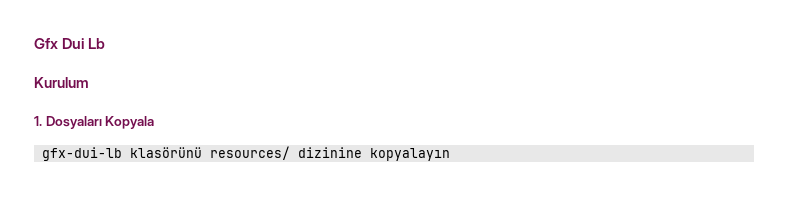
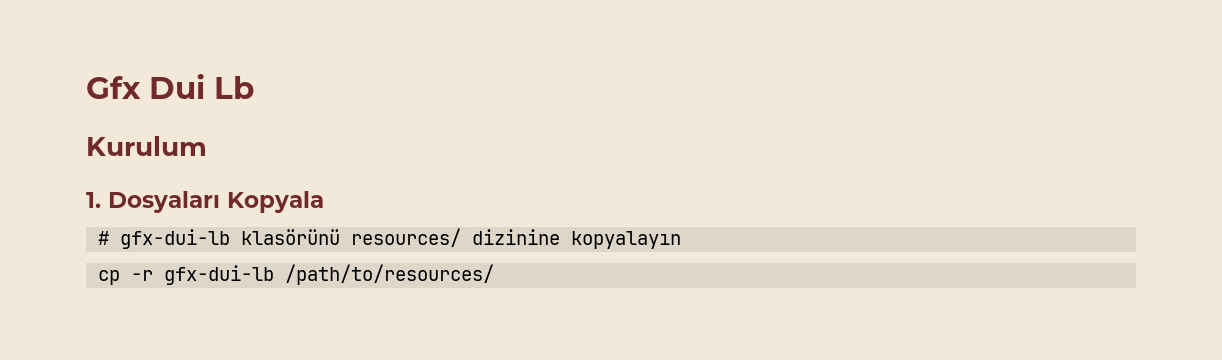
(155, 122) none -> [97,231,109,245] #
(450, 154) none -> [97,264,494,285] // cp -r gfx-dui-lb /path/to/resources/

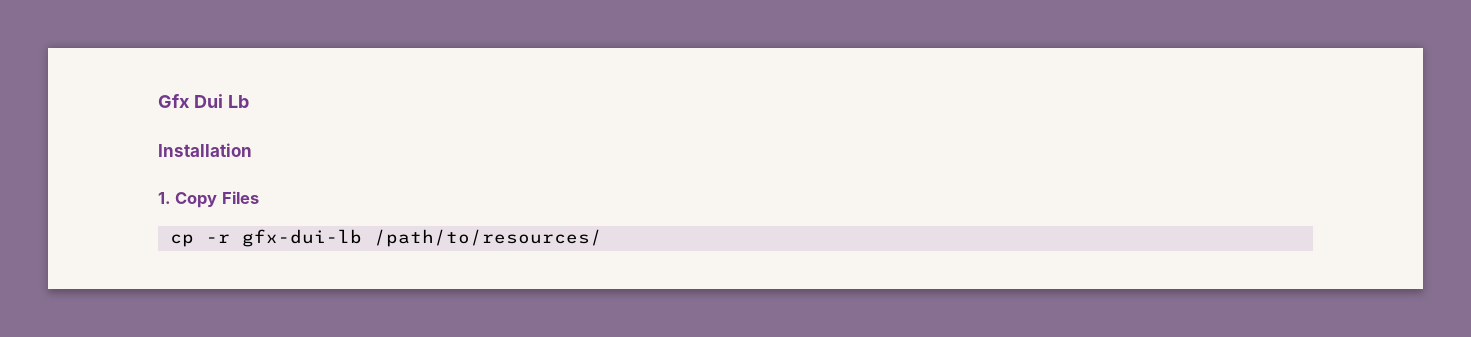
[86,136,207,156] Kurulum -> [158,143,252,157] Installation
[108,191,324,213] [97,228,681,249] Dosyaları Kopyala // # gfx-dui-lb klasörünü resources/ dizinine kopyalayın -> [175,191,259,208] Copy Files

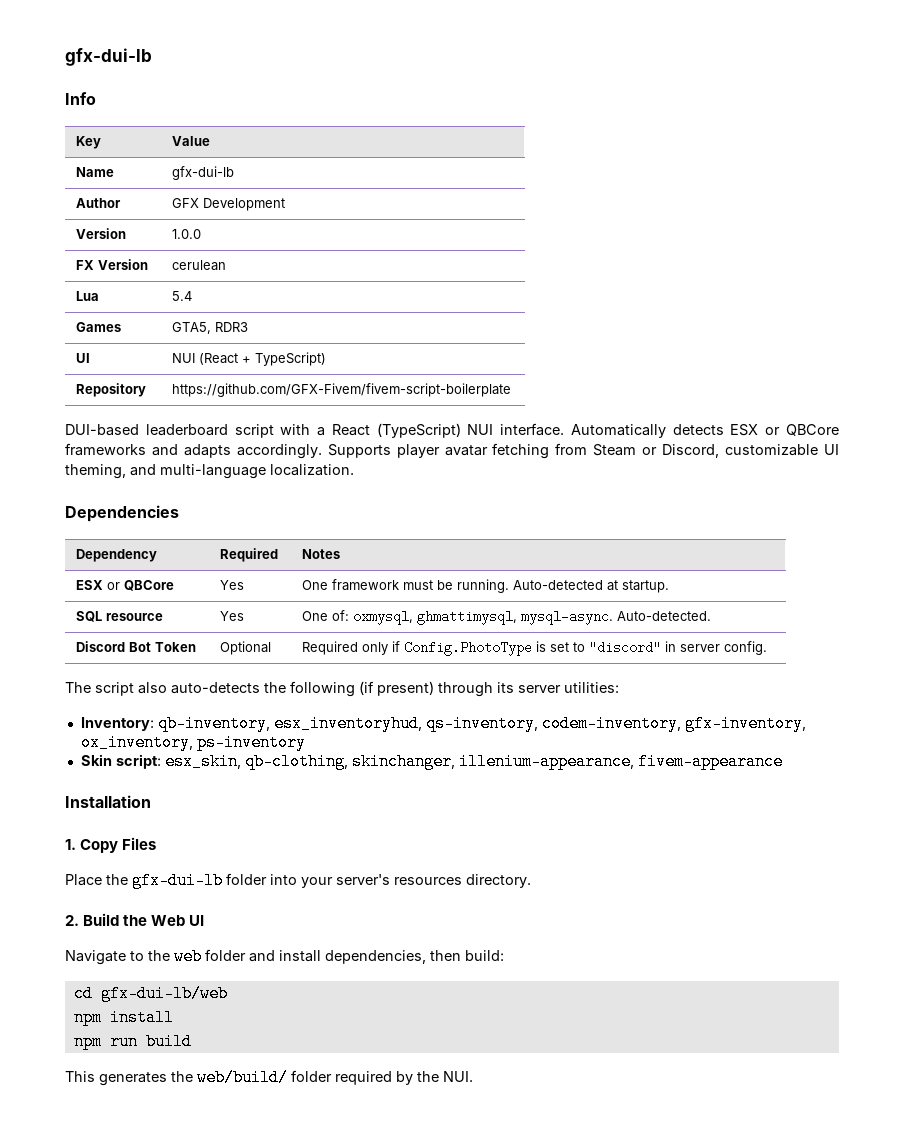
[158,94,249,108] [158,143,252,157] [158,191,259,208] [170,229,602,247] Gfx Dui Lb // Installation // 1. Copy Files // cp -r gfx-dui-lb /path/to/resources/ -> [65,48,152,66] [65,92,96,105] [76,136,102,149] [172,136,211,146] [76,167,115,177] [172,166,235,180] [76,198,122,208] [172,198,286,211] [76,228,127,239] [172,229,202,239] [76,259,149,270] [172,260,227,271] [76,291,100,301] [172,291,193,301] [76,322,122,332] [172,322,249,334] [76,353,91,363] [172,352,327,366] [76,383,147,397] [172,383,512,397] [65,423,839,438] [65,443,839,459] [65,464,354,479] [65,505,179,522] [76,549,158,562] [220,548,279,562] [302,549,341,559] [76,580,175,591] [220,580,245,590] [302,579,670,593] [76,611,164,622] [220,611,245,621] [302,610,712,625] [76,641,197,652] [220,641,272,655] [302,641,768,656] [65,681,619,697] [80,715,806,732] [80,734,306,751] [80,753,783,770] [65,795,151,808] [65,837,157,853] [65,872,531,889] [65,913,205,926] [65,948,504,965] [73,985,228,1002] [73,1009,174,1026] [73,1033,192,1050] [65,1069,473,1086] gfx-dui-lb // Info // Key | Value // Name | gfx-dui-lb // Author | GFX Development // Version | 1.0.0 // FX Version | cerulean // Lua | 5.4 // Games | GTA5, RDR3 // UI | NUI (React + TypeScript) // Repository | https://github.com/GFX-Fivem/fivem-script-boilerplate // DUI-based leaderboard script with a React (TypeScript) NUI interface. Automatically detects ESX or QBCore frameworks and adapts accordingly. Supports player avatar fetching from Steam or Discord, customizable UI theming, and multi-language localization. // Dependencies // Dependency | Required | Notes // ESX or QBCore | Yes | One framework must be running. Auto-detected at startup. // SQL resource | Yes | One of: oxmysql, ghmattimysql, mysql-async. Auto-detected. // Discord Bot Token | Optional | Required only if Config.PhotoType is set to "discord" in server config. // The script also auto-detects the following (if present) through its server utilities: // Inventory: qb-inventory, esx_inventoryhud, qs-inventory, codem-inventory, gfx-inventory, ox_inventory, ps-inventory // Skin script: esx_skin, qb-clothing, skinchanger, illenium-appearance, fivem-appearance // Installation // 1. Copy Files // Place the gfx-dui-lb folder into your server's resources directory. // 2. Build the Web UI // Navigate to the web folder and install dependencies, then build: // cd gfx-dui-lb/web // npm install // npm run build // This generates the web/build/ folder required by the NUI.

